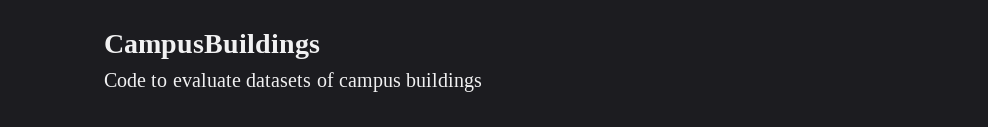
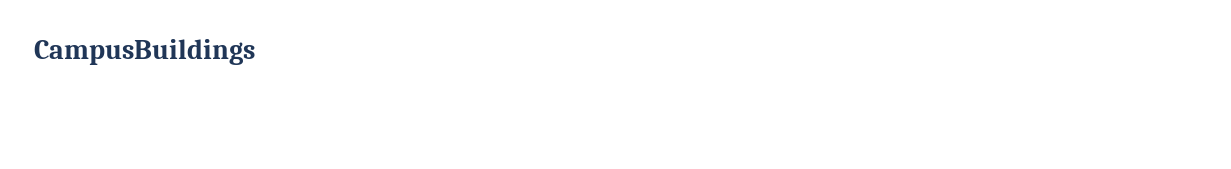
[104,72,483,92] // Code to evaluate datasets of campus buildings -> (255, 52) none

